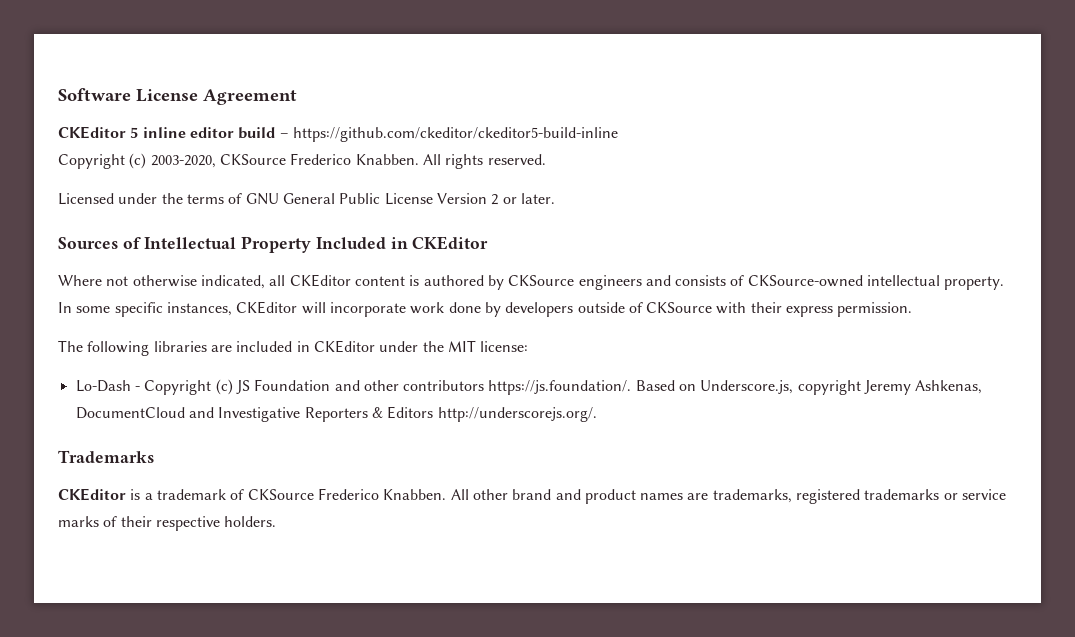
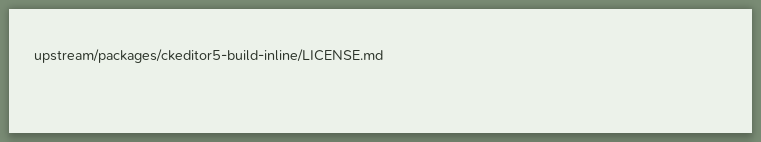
[58,88,297,105] [58,126,618,142] [58,153,546,169] [58,193,555,205] [58,236,489,253] [58,274,1005,290] [58,301,913,317] [58,340,529,356] [75,379,983,395] [75,406,597,422] [58,450,154,463] [58,488,1007,504] [58,516,277,531] Software License Agreement // CKEditor 5 inline editor build – https://github.com/ckeditor/ckeditor5-build-inline // Copyright (c) 2003-2020, CKSource Frederico Knabben. All rights reserved. // Licensed under the terms of GNU General Public License Version 2 or later. // Sources of Intellectual Property Included in CKEditor // Where not otherwise indicated, all CKEditor content is authored by CKSource engineers and consists of CKSource-owned intellectual property. In some specific instances, CKEditor will incorporate work done by developers outside of CKSource with their express permission. // The following libraries are included in CKEditor under the MIT license: // Lo-Dash - Copyright (c) JS Foundation and other contributors https://js.foundation/. Based on Underscore.js, copyright Jeremy Ashkenas, DocumentCloud and Investigative Reporters & Editors http://underscorejs.org/. // Trademarks // CKEditor is a trademark of CKSource Frederico Knabben. All other brand and product names are trademarks, registered trademarks or service marks of their respective holders. -> [34,49,383,63] upstream/packages/ckeditor5-build-inline/LICENSE.md

